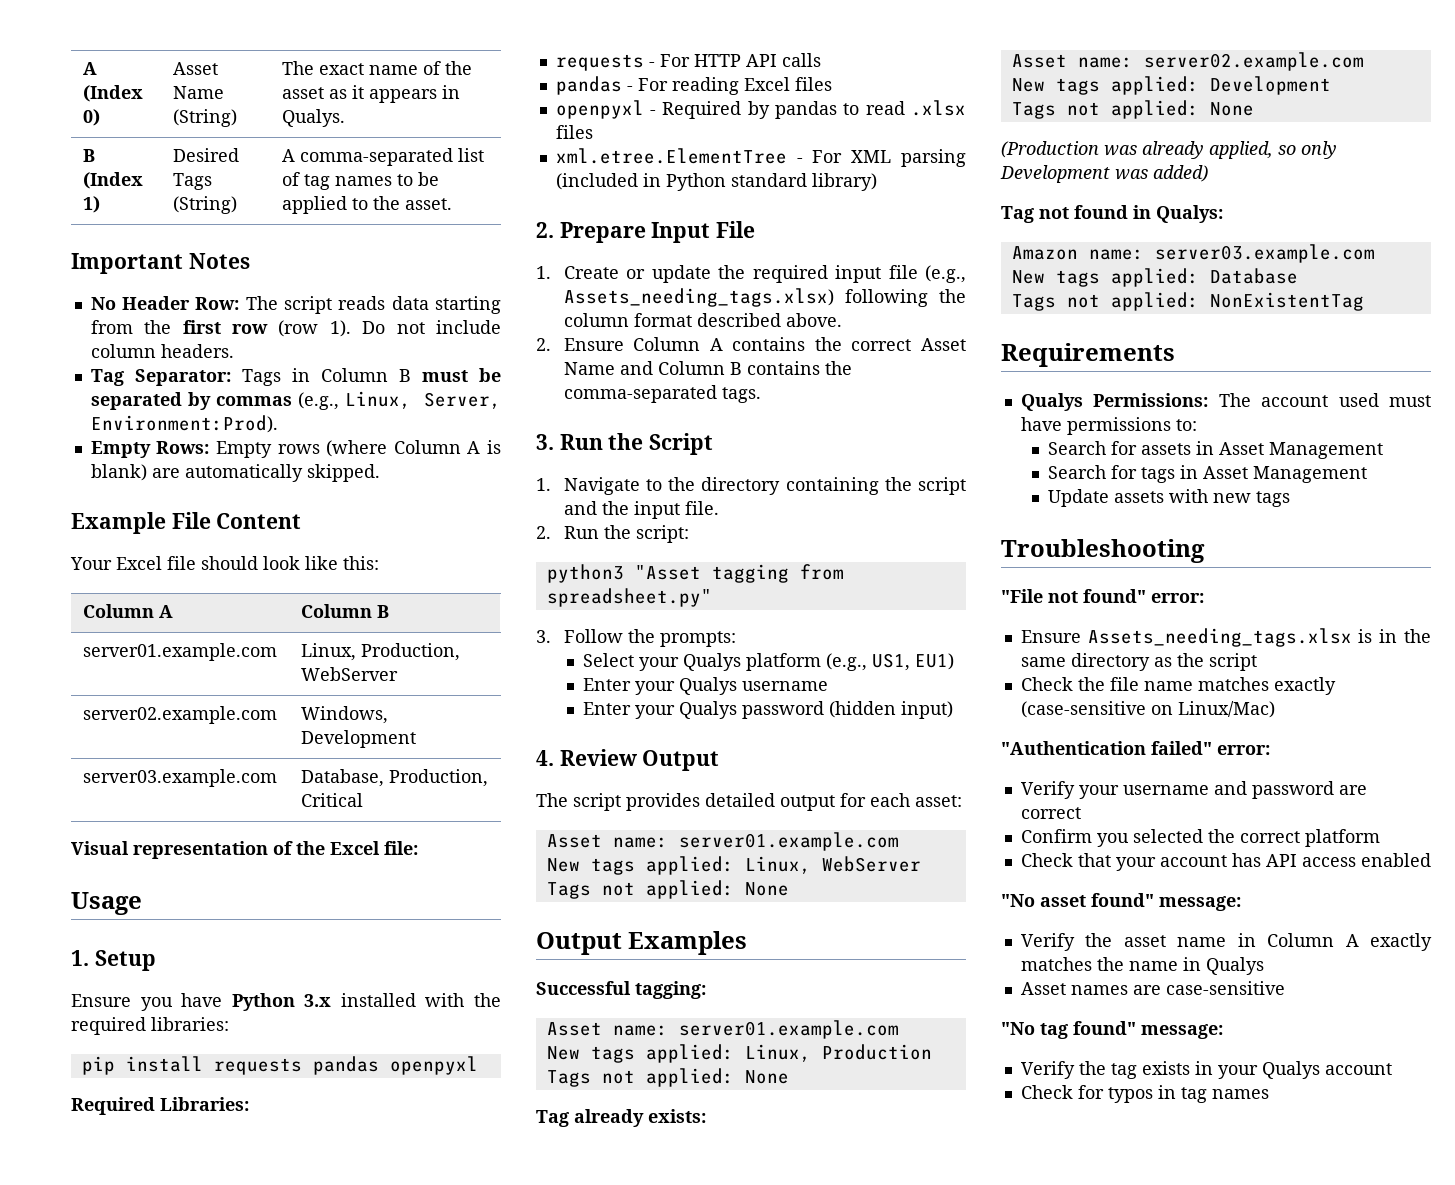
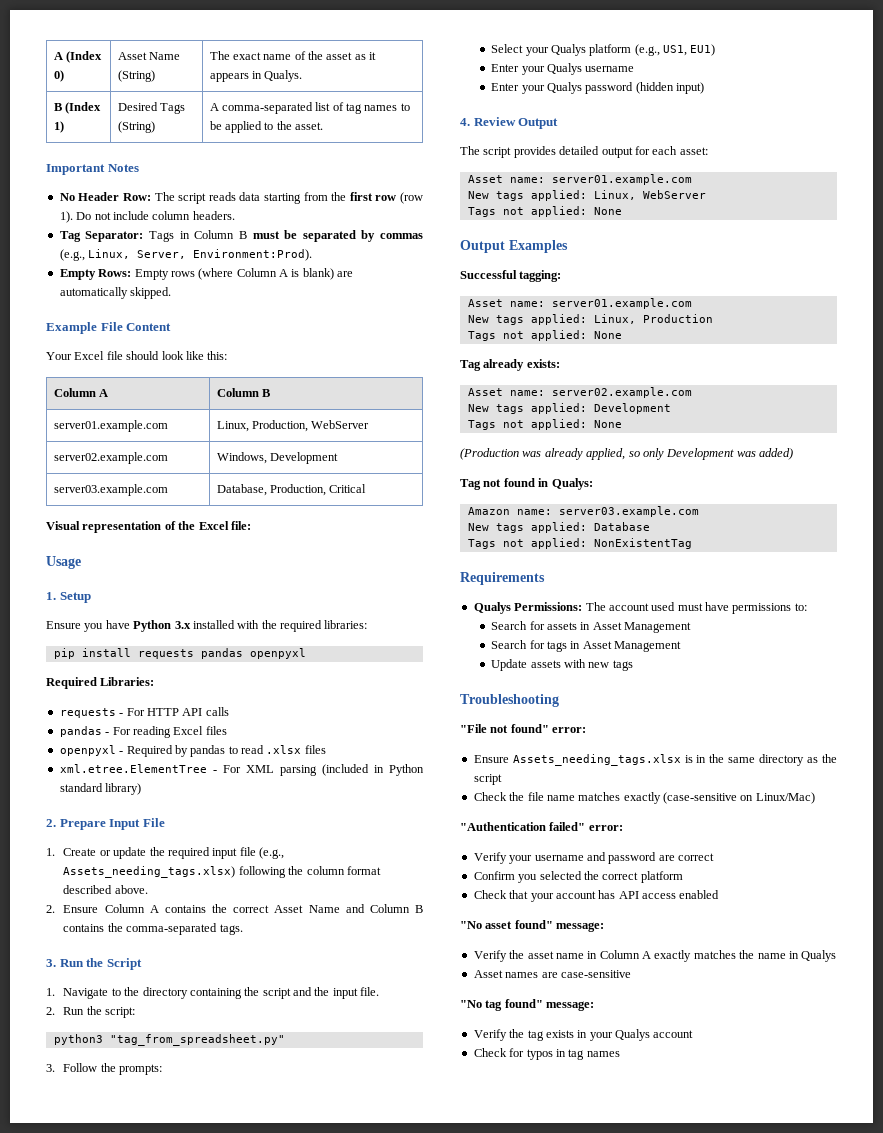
[634,564,844,583] [546,588,712,607] "Asset tagging from spreadsheet.py" -> [109,1034,285,1046] "tag_from_spreadsheet.py"

